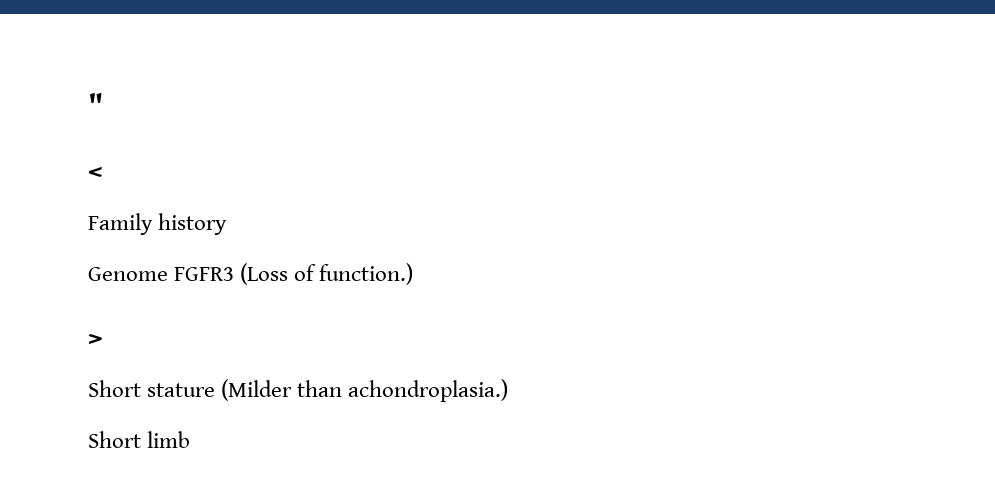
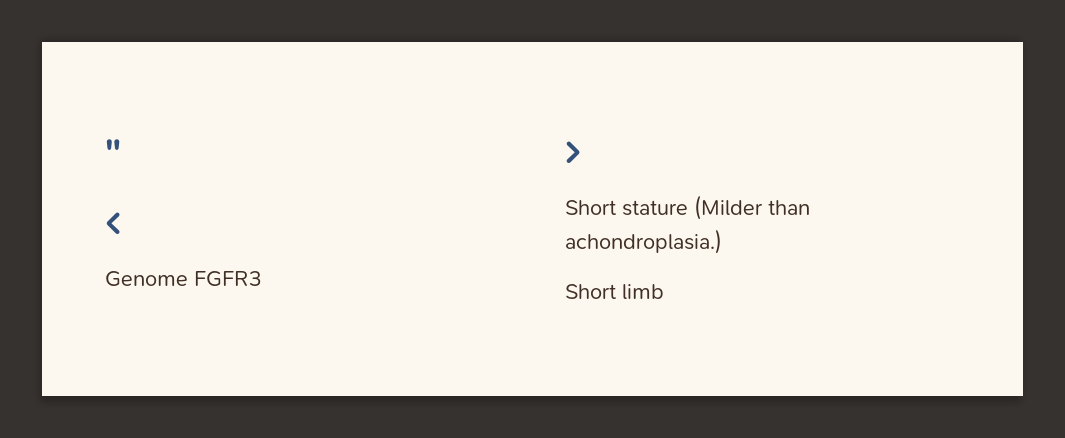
[88,213,228,235] // Family history -> (121, 223) none
[240,263,414,285] (Loss of function.) -> (262, 279) none

